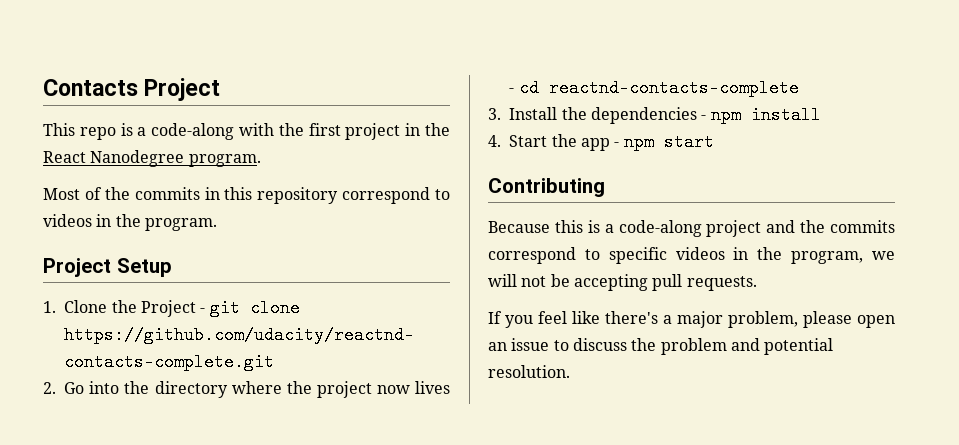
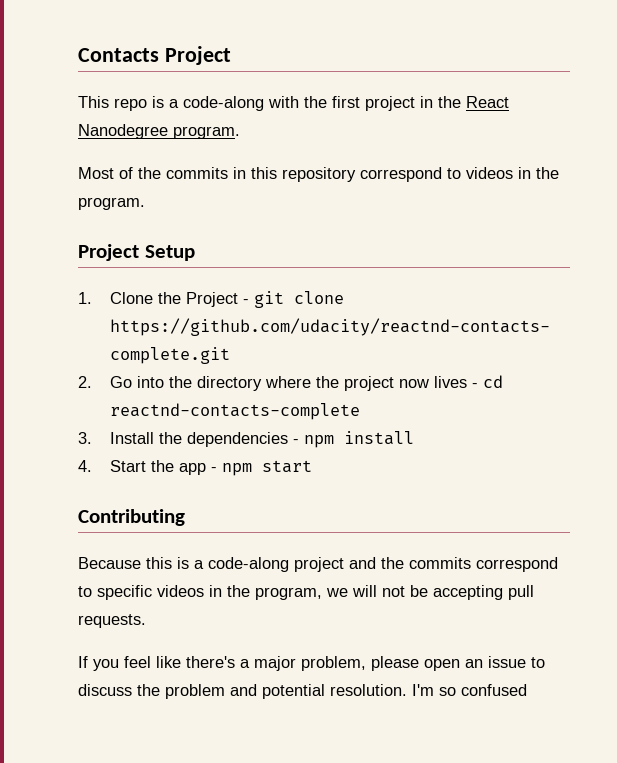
(570, 371) none -> [412,684,527,696] I'm so confused

